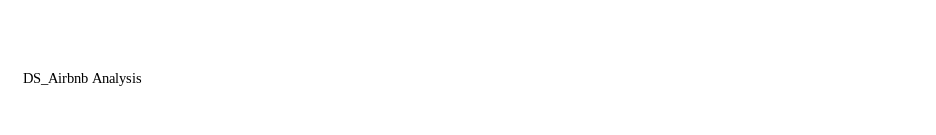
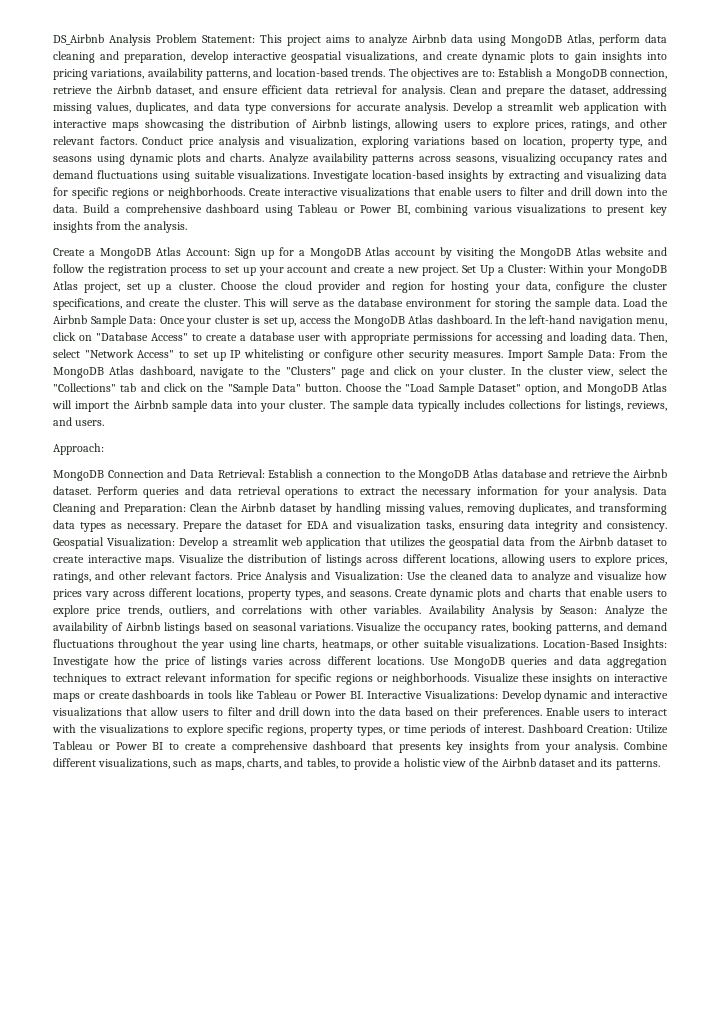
(142, 79) none -> [155,34,667,46] [53,51,667,63] [53,68,667,80] [53,85,667,97] [53,102,667,114] [53,119,667,131] [53,136,667,148] [53,153,667,165] [53,170,667,182] [53,187,668,199] [53,204,667,216] [53,221,187,233] [53,247,668,259] [53,264,667,276] [53,281,667,293] [53,298,668,310] [53,315,667,327] [53,332,667,344] [53,349,668,361] [53,366,669,378] [53,383,667,395] [52,400,667,412] [53,417,105,426] [53,443,104,455] [53,469,667,481] [53,486,668,498] [53,503,667,515] [53,520,667,532] [53,537,667,549] [53,554,667,566] [53,571,668,583] [53,588,668,600] [53,605,668,617] [53,622,667,634] [53,639,667,651] [53,656,667,668] [53,673,668,685] [53,690,668,702] [52,707,667,719] [52,724,668,736] [53,741,668,753] [53,758,660,770] Problem Statement: This project aims to analyze Airbnb data using MongoDB Atlas, perform data cleaning and preparation, develop interactive geospatial visualizations, and create dynamic plots to gain insights into pricing variations, availability patterns, and location-based trends. The objectives are to: Establish a MongoDB connection, retrieve the Airbnb dataset, and ensure efficient data retrieval for analysis. Clean and prepare the dataset, addressing missing values, duplicates, and data type conversions for accurate analysis. Develop a streamlit web application with interactive maps showcasing the distribution of Airbnb listings, allowing users to explore prices, ratings, and other relevant factors. Conduct price analysis and visualization, exploring variations based on location, property type, and seasons using dynamic plots and charts. Analyze availability patterns across seasons, visualizing occupancy rates and demand fluctuations using suitable visualizations. Investigate location-based insights by extracting and visualizing data for specific regions or neighborhoods. Create interactive visualizations that enable users to filter and drill down into the data. Build a comprehensive dashboard using Tableau or Power BI, combining various visualizations to present key insights from the analysis. // Create a MongoDB Atlas Account: Sign up for a MongoDB Atlas account by visiting the MongoDB Atlas website and follow the registration process to set up your account and create a new project. Set Up a Cluster: Within your MongoDB Atlas project, set up a cluster. Choose the cloud provider and region for hosting your data, configure the cluster specifications, and create the cluster. This will serve as the database environment for storing the sample data. Load the Airbnb Sample Data: Once your cluster is set up, access the MongoDB Atlas dashboard. In the left-hand navigation menu, click on "Database Access" to create a database user with appropriate permissions for accessing and loading data. Then, select "Network Access" to set up IP whitelisting or configure other security measures. Import Sample Data: From the MongoDB Atlas dashboard, navigate to the "Clusters" page and click on your cluster. In the cluster view, select the "Collections" tab and click on the "Sample Data" button. Choose the "Load Sample Dataset" option, and MongoDB Atlas will import the Airbnb sample data into your cluster. The sample data typically includes collections for listings, reviews, and users. // Approach: // MongoDB Connection and Data Retrieval: Establish a connection to the MongoDB Atlas database and retrieve the Airbnb dataset. Perform queries and data retrieval operations to extract the necessary information for your analysis. Data Cleaning and Preparation: Clean the Airbnb dataset by handling missing values, removing duplicates, and transforming data types as necessary. Prepare the dataset for EDA and visualization tasks, ensuring data integrity and consistency. Geospatial Visualization: Develop a streamlit web application that utilizes the geospatial data from the Airbnb dataset to create interactive maps. Visualize the distribution of listings across different locations, allowing users to explore prices, ratings, and other relevant factors. Price Analysis and Visualization: Use the cleaned data to analyze and visualize how prices vary across different locations, property types, and seasons. Create dynamic plots and charts that enable users to explore price trends, outliers, and correlations with other variables. Availability Analysis by Season: Analyze the availability of Airbnb listings based on seasonal variations. Visualize the occupancy rates, booking patterns, and demand fluctuations throughout the year using line charts, heatmaps, or other suitable visualizations. Location-Based Insights: Investigate how the price of listings varies across different locations. Use MongoDB queries and data aggregation techniques to extract relevant information for specific regions or neighborhoods. Visualize these insights on interactive maps or create dashboards in tools like Tableau or Power BI. Interactive Visualizations: Develop dynamic and interactive visualizations that allow users to filter and drill down into the data based on their preferences. Enable users to interact with the visualizations to explore specific regions, property types, or time periods of interest. Dashboard Creation: Utilize Tableau or Power BI to create a comprehensive dashboard that presents key insights from your analysis. Combine different visualizations, such as maps, charts, and tables, to provide a holistic view of the Airbnb dataset and its patterns.

